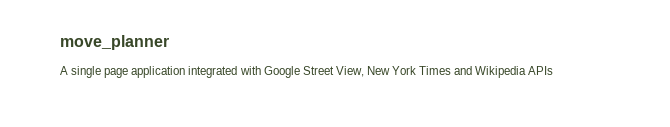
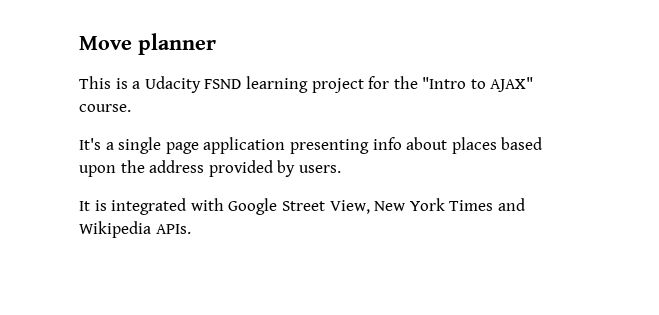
[60,35,169,50] [60,66,186,78] move_planner // A single page application -> [79,33,216,55] [79,76,534,93] [79,104,131,112] [79,137,543,154] [79,160,341,177] [79,200,107,211] Move planner // This is a Udacity FSND learning project for the "Intro to AJAX" course. // It's a single page application presenting info about places based upon the address provided by users. // It is
[528,66,554,75] APIs -> [155,224,191,234] APIs.

